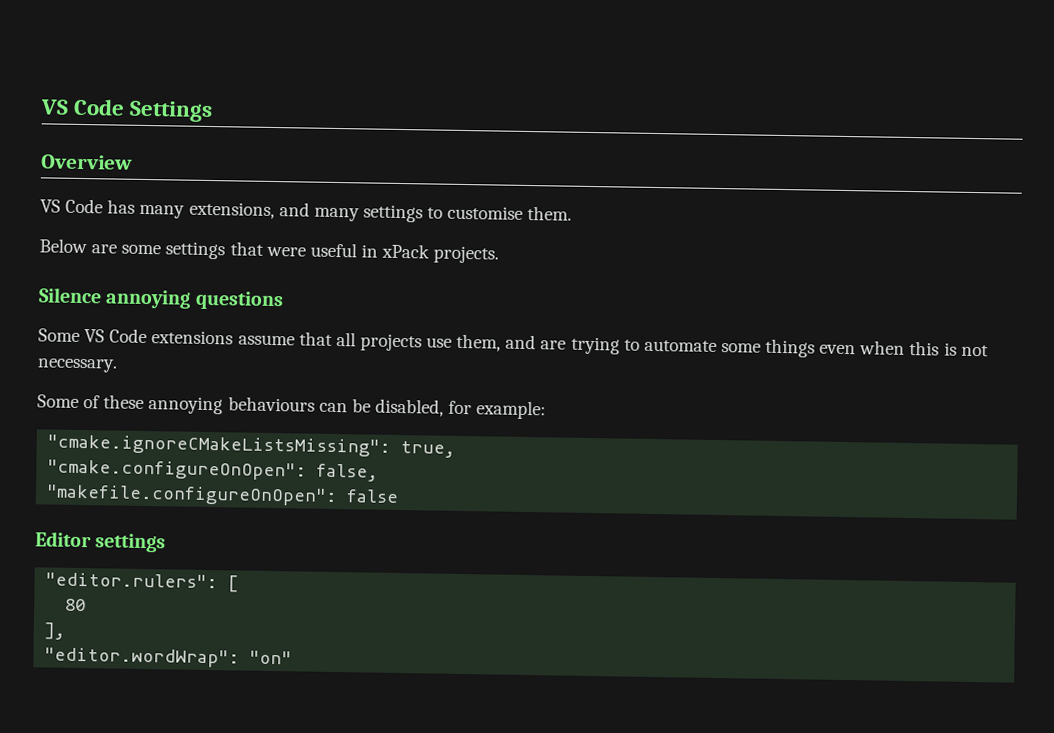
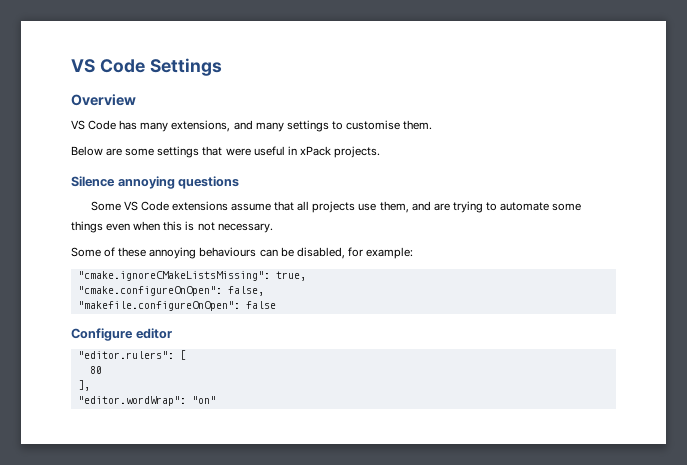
[35,531,167,553] Editor settings -> [71,328,172,341] Configure editor

